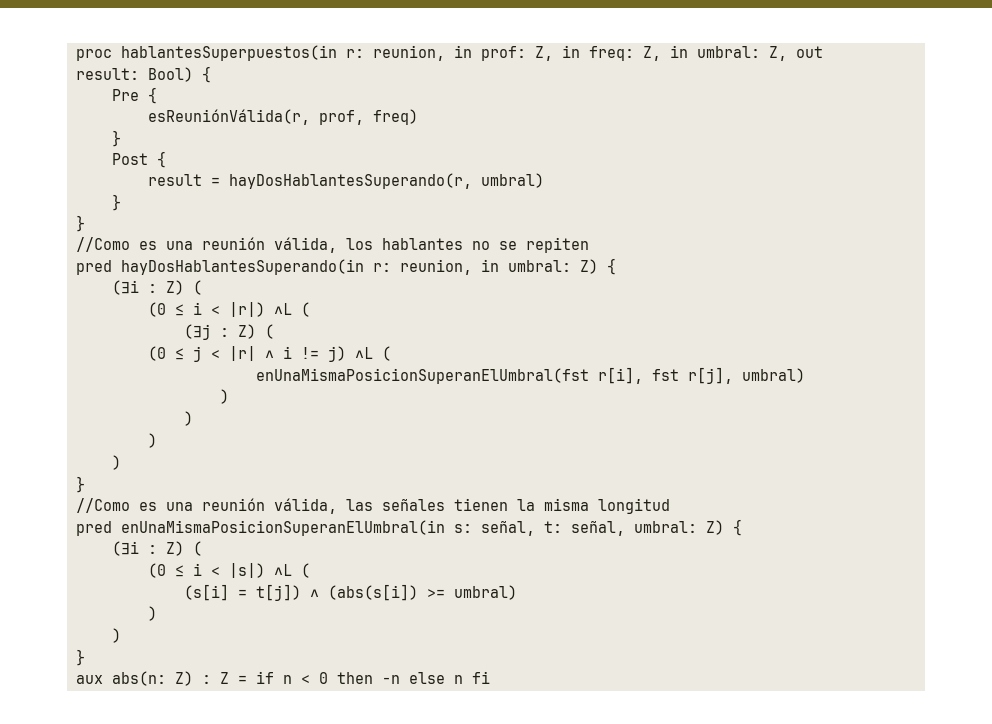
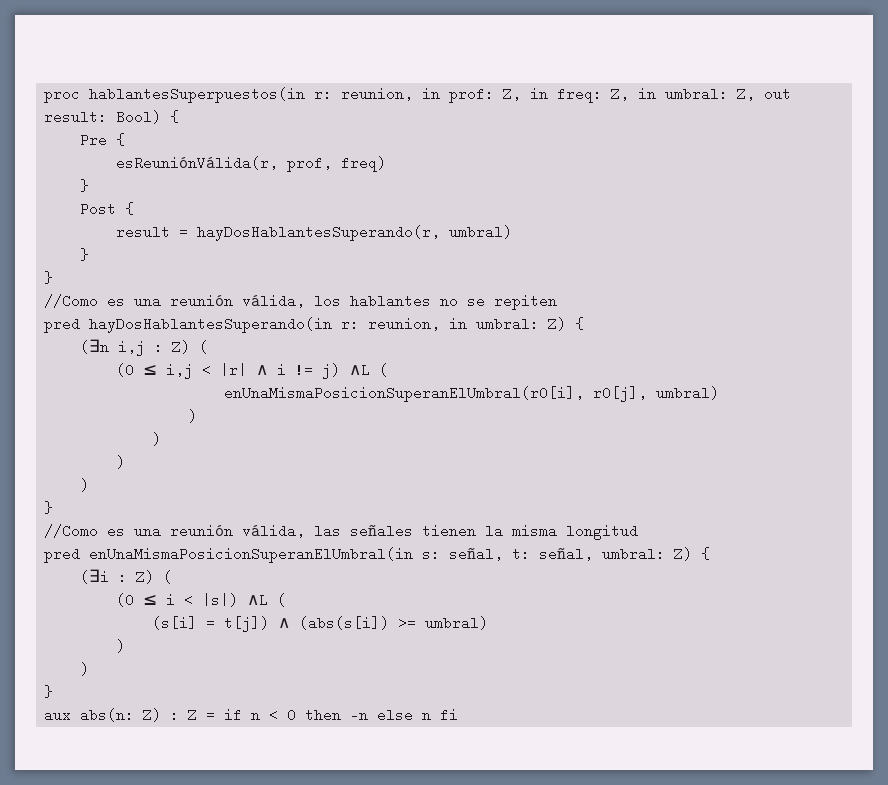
[111,280,202,295] [147,302,310,317] [183,324,274,340] [147,346,202,362] (∃i : Z) ( // (0 ≤ i < |r|) ∧L ( // (∃j : Z) ( // (0 ≤ j -> [80,339,209,356] [116,363,194,379] (∃n i,j : Z) ( // (0 ≤ i,j
[255,367,733,384] enUnaMismaPosicionSuperanElUmbral(fst r[i], fst r[j], -> [224,386,648,402] enUnaMismaPosicionSuperanElUmbral(r0[i], r0[j],

